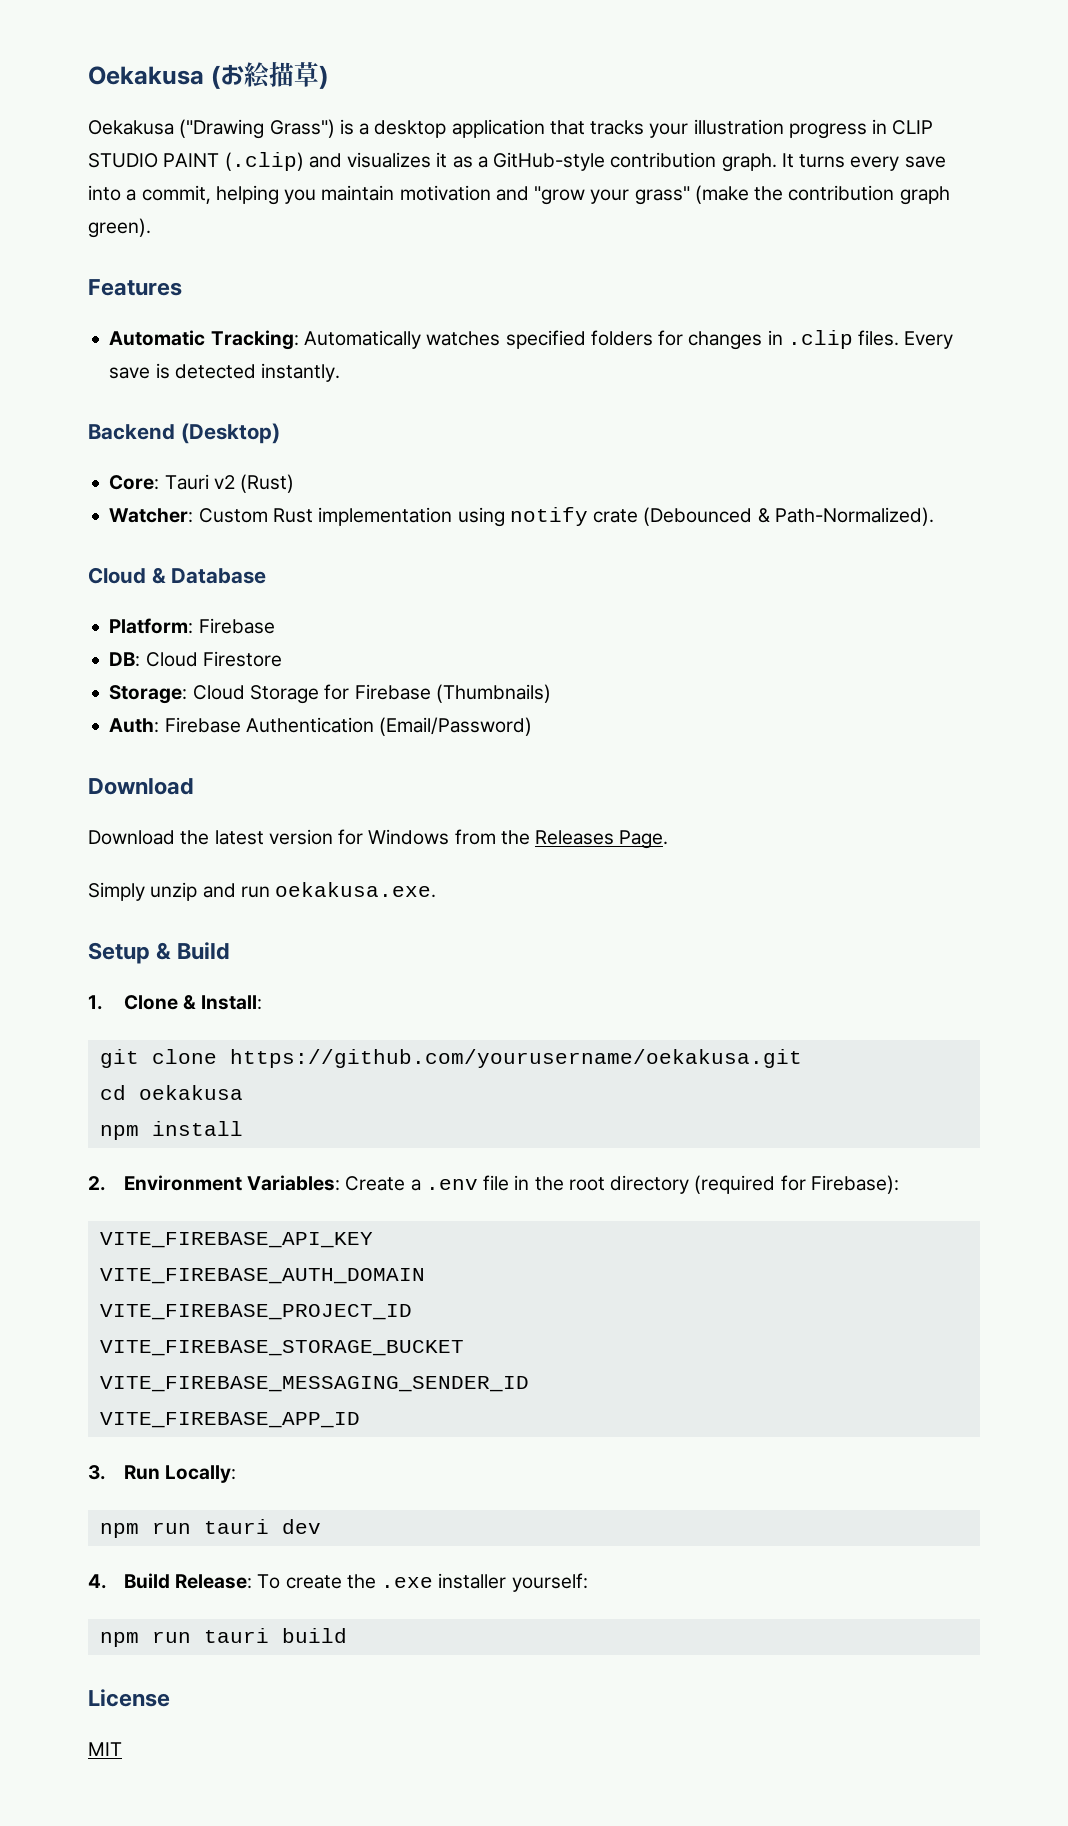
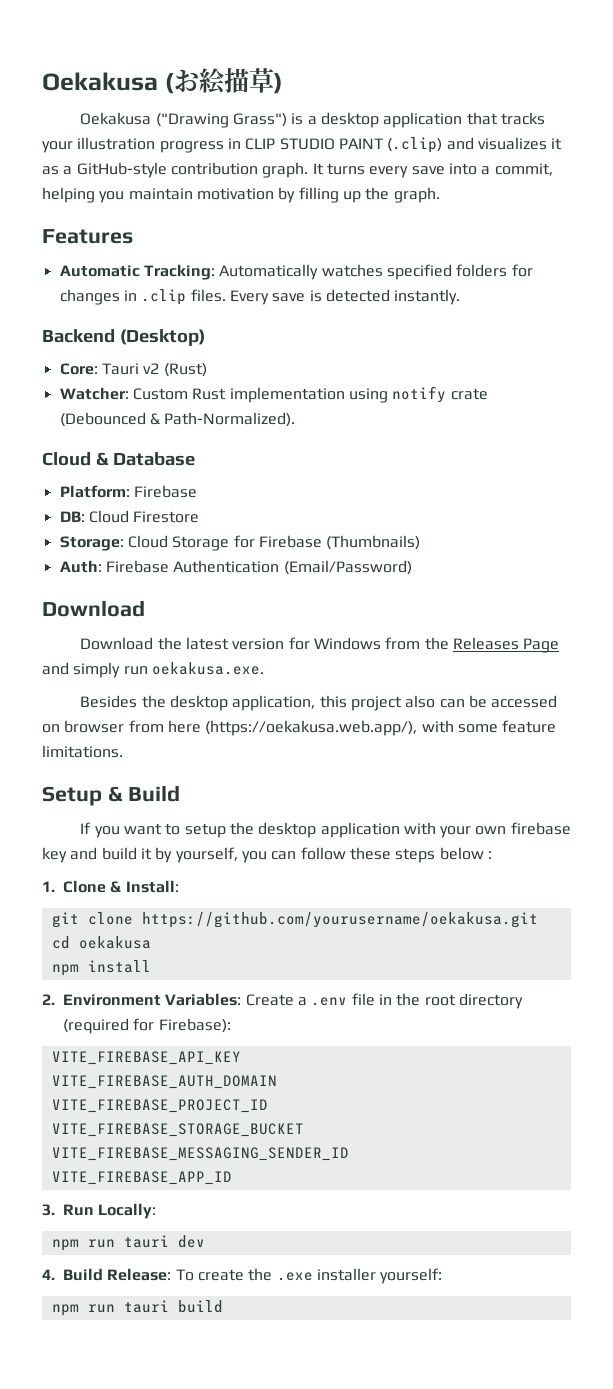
[495,185,950,205] [88,218,151,238] and "grow your grass" (make the contribution graph green). -> [278,187,440,203] by filling up the graph.
[619,830,669,849] [88,882,437,901] [88,942,231,964] Page. // Simply unzip and run oekakusa.exe. // Setup & Build -> [523,638,560,653] [42,662,264,678] [80,695,558,711] [42,720,557,736] [42,745,123,758] [42,785,180,806] [80,822,571,838] [42,847,492,863] Page and simply run oekakusa.exe. // Besides the desktop application, this project also can be accessed on browser from here (https://oekakusa.web.app/), with some feature limitations. // Setup & Build // If you want to setup the desktop application with your own firebase key and build it by yourself, you can follow these steps below :
[88,1689,170,1707] [88,1742,122,1756] // License // MIT -> (223, 1306) none

